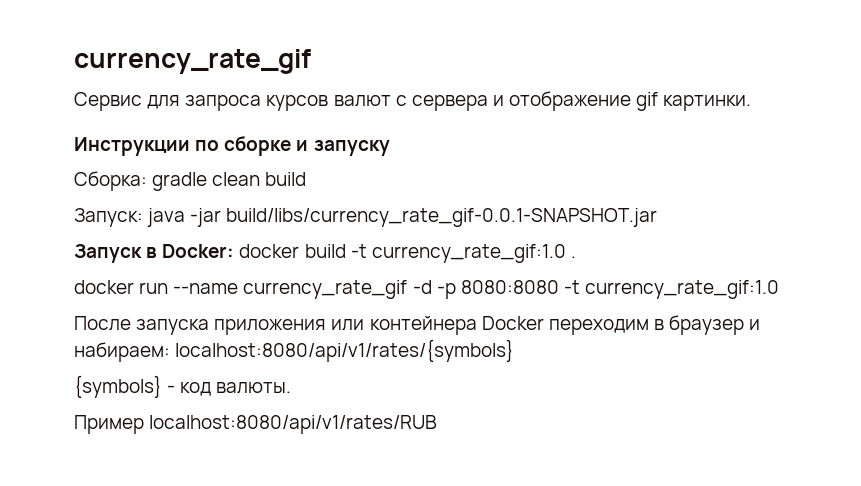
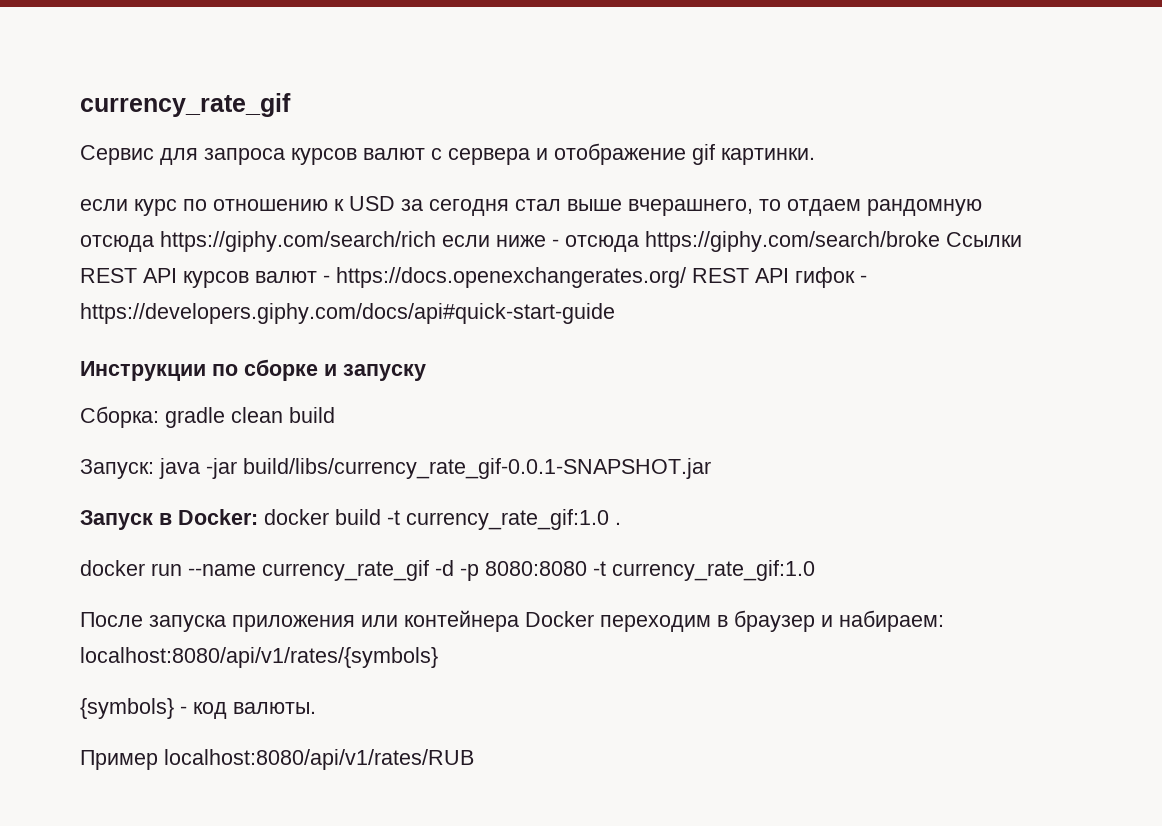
(752, 103) none -> [80,196,982,216] [80,231,1022,252] [80,267,867,288] [80,303,615,324] // если курс по отношению к USD за сегодня стал выше вчерашнего, то отдаем рандомную отсюда https://giphy.com/search/rich если ниже - отсюда https://giphy.com/search/broke Ссылки REST API курсов валют - https://docs.openexchangerates.org/ REST API гифок - https://developers.giphy.com/docs/api#quick-start-guide

